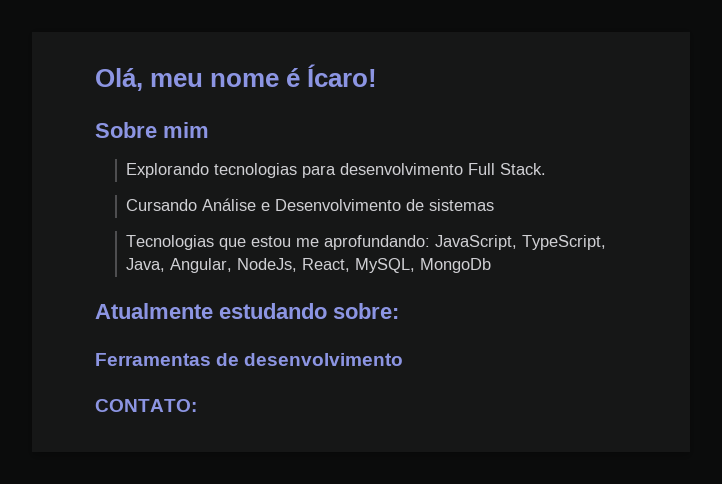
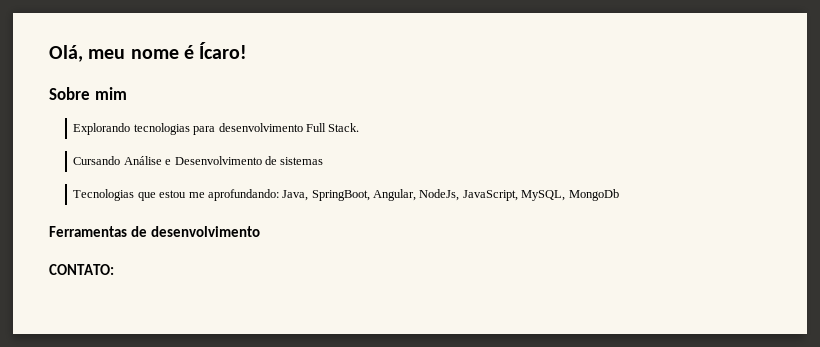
[435,235,607,250] [126,258,166,272] JavaScript, TypeScript, Java, -> [282,190,370,201] Java, SpringBoot,
[302,258,351,272] React, -> [462,190,518,201] JavaScript,
[95,303,399,319] // Atualmente estudando sobre: -> (619, 195) none

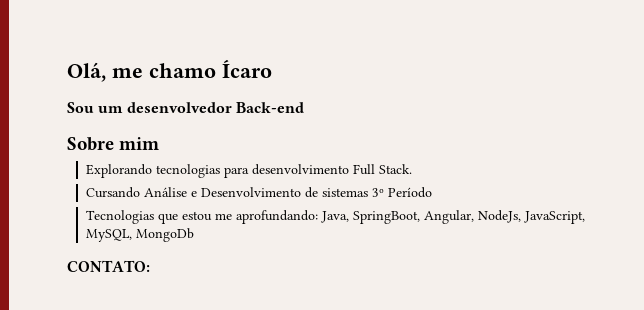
[88,42,248,59] meu nome é Ícaro! -> [112,59,272,78] [67,102,304,113] me chamo Ícaro // Sou um desenvolvedor Back-end
(324, 161) none -> [371,187,432,198] 3º Período
[49,226,260,237] // Ferramentas de desenvolvimento -> (194, 235) none

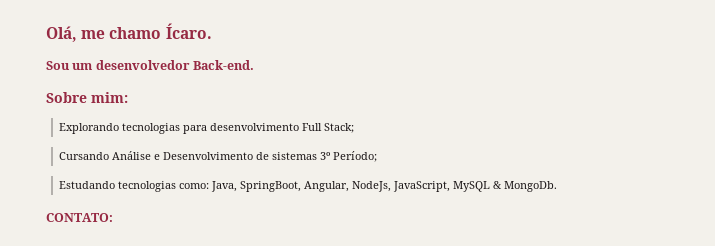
[222,59,272,78] Ícaro -> [165,23,212,39] Ícaro.
[235,102,304,113] Back-end -> [193,60,255,70] Back-end.
[119,137,160,150] mim -> [91,92,128,103] mim:
[378,164,412,174] Stack. -> [323,123,354,133] Stack;
[387,187,432,198] [85,210,318,224] Período // Tecnologias que estou me aprofundando: -> [332,151,377,162] [58,181,209,192] Período; // Estudando tecnologias como:
[85,228,194,242] MySQL, MongoDb -> [452,181,557,192] MySQL & MongoDb.

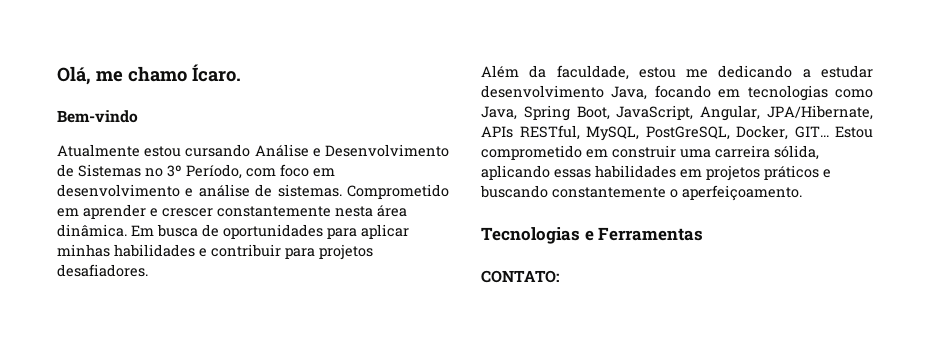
[46,60,255,70] [46,92,128,103] [58,123,354,134] [58,151,377,162] [58,181,557,192] Sou um desenvolvedor Back-end. // Sobre mim: // Explorando tecnologias para desenvolvimento Full Stack; // Cursando Análise e Desenvolvimento de sistemas 3º Período; // Estudando tecnologias como: Java, SpringBoot, Angular, NodeJs, JavaScript, MySQL & MongoDb. -> [57,110,138,123] [57,144,449,157] [57,164,335,179] [57,184,449,199] [57,204,407,219] [57,224,409,239] [57,244,373,260] [57,264,148,277] [481,65,873,80] [481,85,873,101] [481,105,873,121] [481,125,873,141] [481,145,819,160] [481,165,831,181] [480,185,802,201] [481,227,704,244] Bem-vindo // Atualmente estou cursando Análise e Desenvolvimento de Sistemas no 3º Período, com foco em desenvolvimento e análise de sistemas. Comprometido em aprender e crescer constantemente nesta área dinâmica. Em busca de oportunidades para aplicar minhas habilidades e contribuir para projetos desafiadores. // Além da faculdade, estou me dedicando a estudar desenvolvimento Java, focando em tecnologias como Java, Spring Boot, JavaScript, Angular, JPA/Hibernate, APIs RESTful, MySQL, PostGreSQL, Docker, GIT... Estou comprometido em construir uma carreira sólida, aplicando essas habilidades em projetos práticos e buscando constantemente o aperfeiçoamento. // Tecnologias e Ferramentas

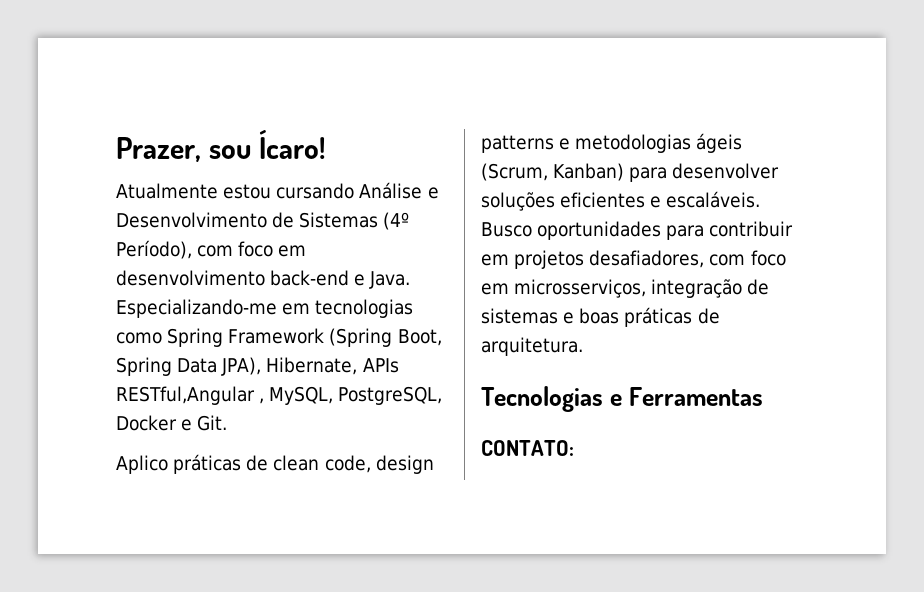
[57,64,241,85] [57,110,138,123] Olá, me chamo Ícaro. // Bem-vindo -> [116,130,325,162] Prazer, sou Ícaro!
[145,164,242,179] no 3º Período, -> [383,212,410,230] [116,240,192,259] (4º Período),
[185,184,449,199] [57,204,407,219] [57,224,409,239] [57,244,373,260] [57,264,148,277] [481,65,873,80] [481,85,873,101] [481,105,873,121] [481,125,873,141] [481,145,819,160] [481,165,831,181] [480,185,802,201] e análise de sistemas. Comprometido em aprender e crescer constantemente nesta área dinâmica. Em busca de oportunidades para aplicar minhas habilidades e contribuir para projetos desafiadores. // Além da faculdade, estou me dedicando a estudar desenvolvimento Java, focando em tecnologias como Java, Spring Boot, JavaScript, Angular, JPA/Hibernate, APIs RESTful, MySQL, PostGreSQL, Docker, GIT... Estou comprometido em construir uma carreira sólida, aplicando essas habilidades em projetos práticos e buscando constantemente o aperfeiçoamento. -> [270,270,411,289] [116,299,414,318] [116,328,442,347] [116,357,399,376] [116,386,443,405] [116,415,228,431] [116,454,434,474] [481,133,743,153] [481,163,780,182] [481,191,761,211] [481,221,794,240] [481,250,786,269] [481,279,770,298] [481,307,720,327] [481,337,583,356] back-end e Java. Especializando-me em tecnologias como Spring Framework (Spring Boot, Spring Data JPA), Hibernate, APIs RESTful,Angular , MySQL, PostgreSQL, Docker e Git. // Aplico práticas de clean code, design patterns e metodologias ágeis (Scrum, Kanban) para desenvolver soluções eficientes e escaláveis. Busco oportunidades para contribuir em projetos desafiadores, com foco em microsserviços, integração de sistemas e boas práticas de arquitetura.

